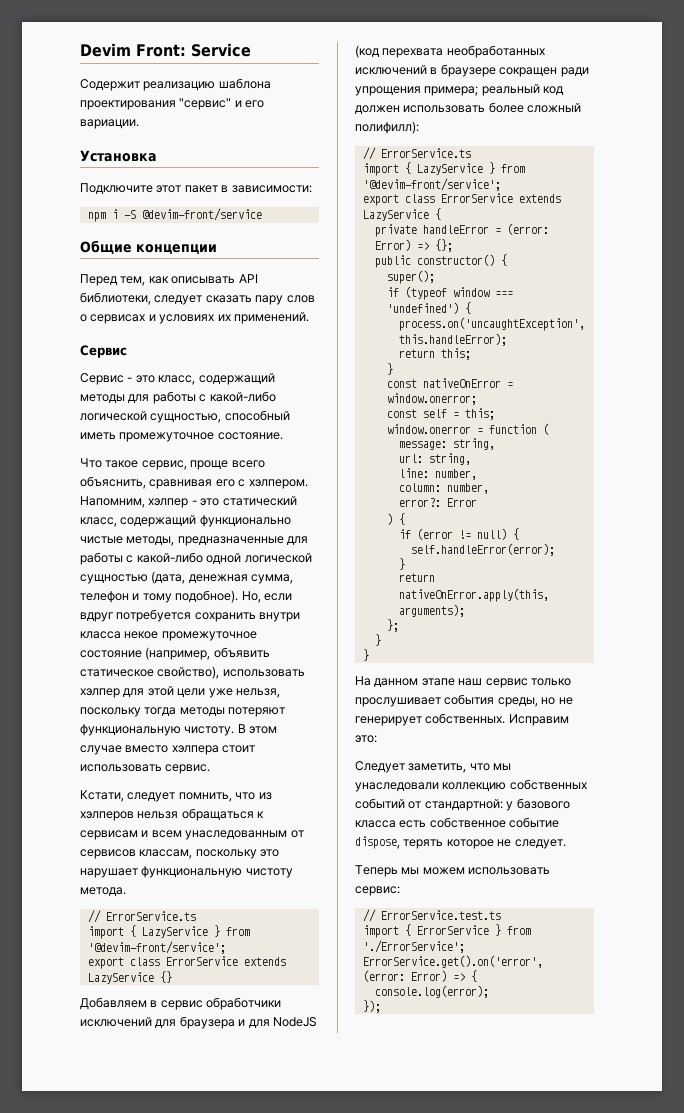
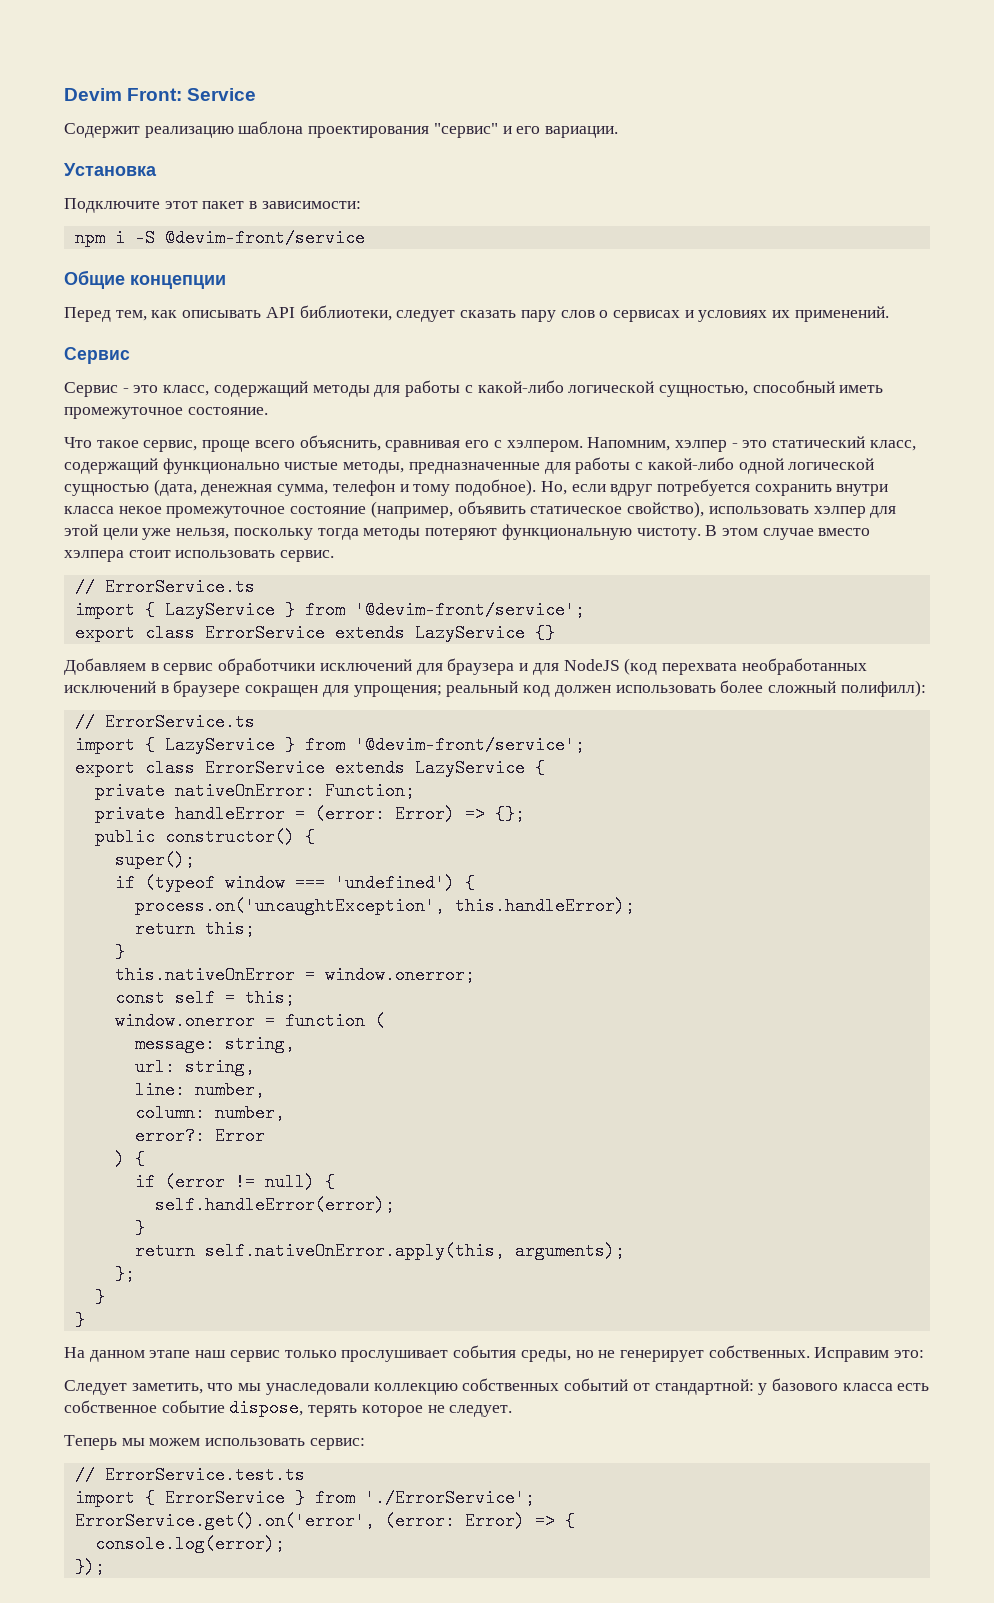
[80,790,272,802] [80,808,265,821] [80,830,304,840] [80,849,280,859] [80,866,293,878] [80,887,126,896] // Кстати, следует помнить, что из хэлперов нельзя обращаться к сервисам и всем унаследованным от сервисов классам, поскольку это нарушает функциональную чистоту метода. -> (335, 556) none
[560,67,589,77] [355,86,479,96] ради упрощения примера; -> [322,685,442,697] для упрощения;
(441, 214) none -> [94,782,415,800] // private nativeOnError: Function;
[386,378,501,388] const nativeOnError -> [114,966,295,984] this.nativeOnError
[398,588,549,602] nativeOnError.apply(this, -> [204,1242,505,1260] self.nativeOnError.apply(this,

